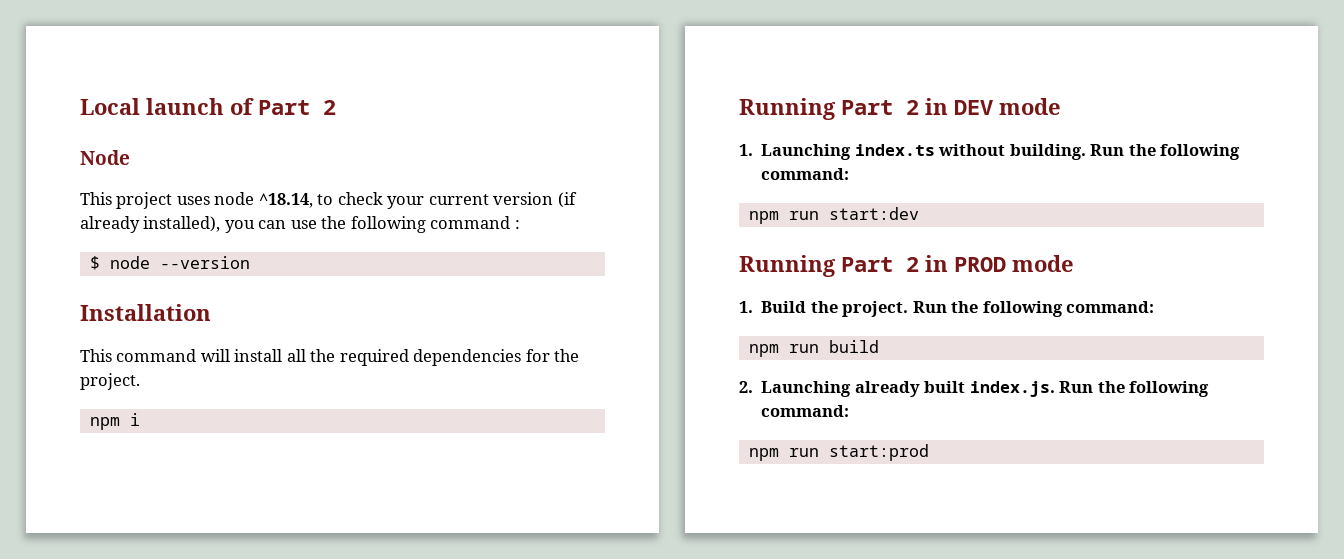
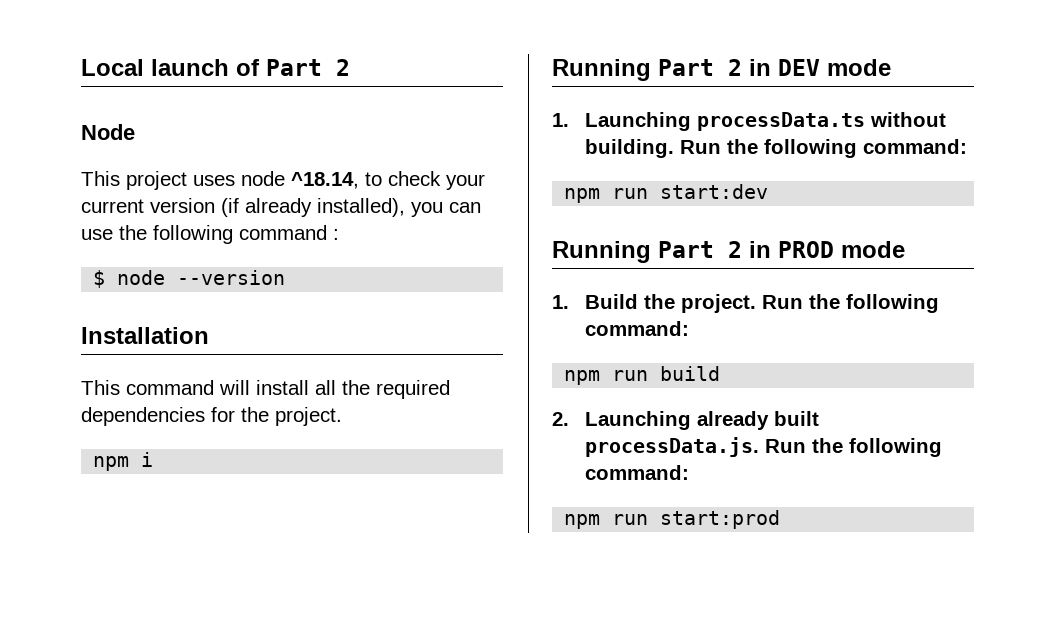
[854,144,935,156] index.ts -> [697,112,866,131] processData.ts
[969,381,1055,397] index.js. -> [585,437,760,457] processData.js.

